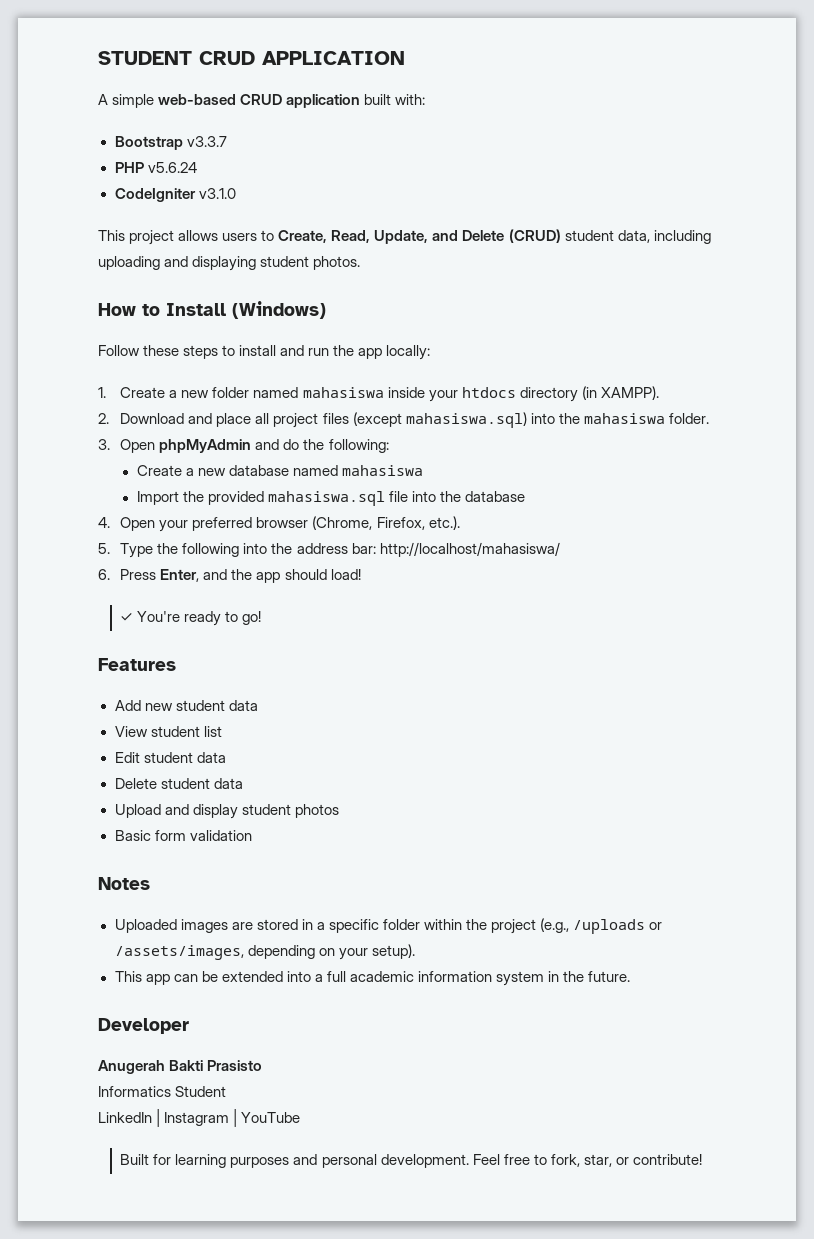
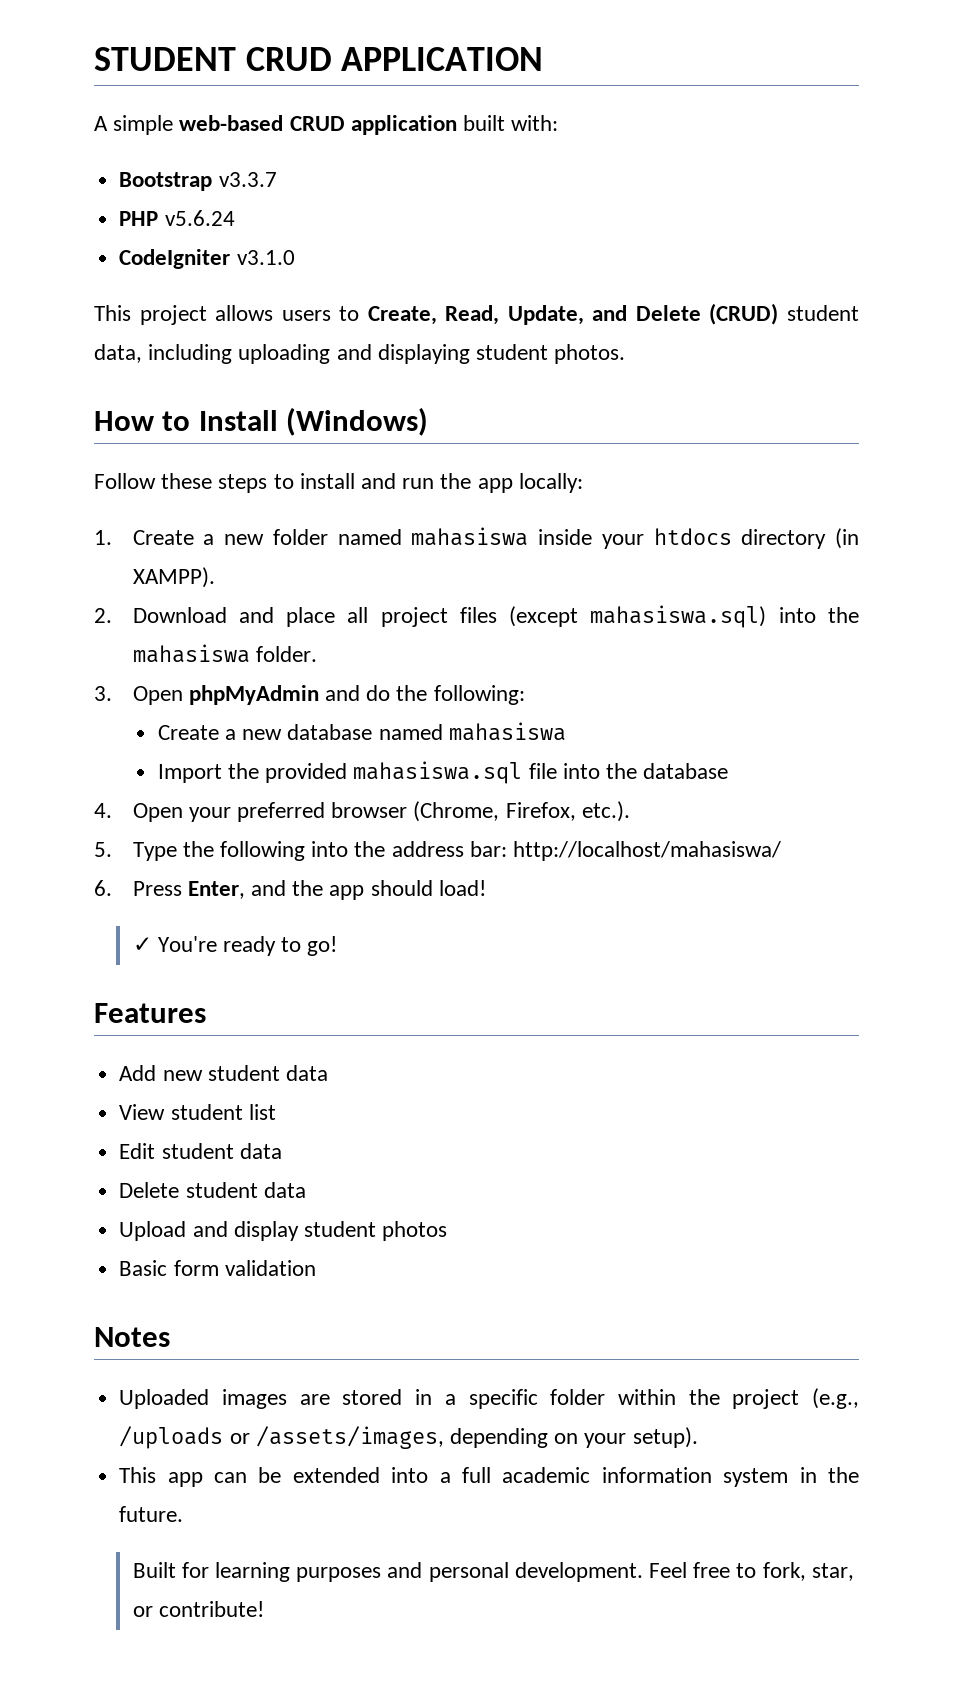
[98,1018,189,1034] [98,1060,263,1074] [98,1086,227,1097] [98,1109,301,1127] // Developer // Anugerah Bakti Prasisto // Informatics Student // LinkedIn | Instagram | YouTube -> (184, 1514) none

